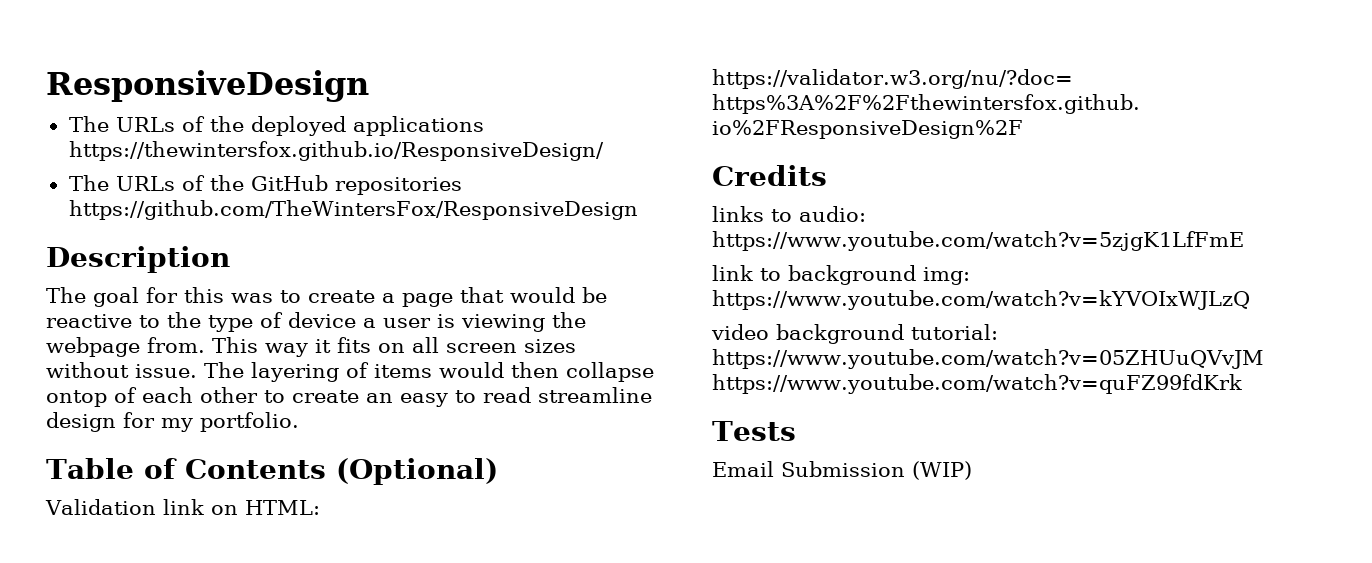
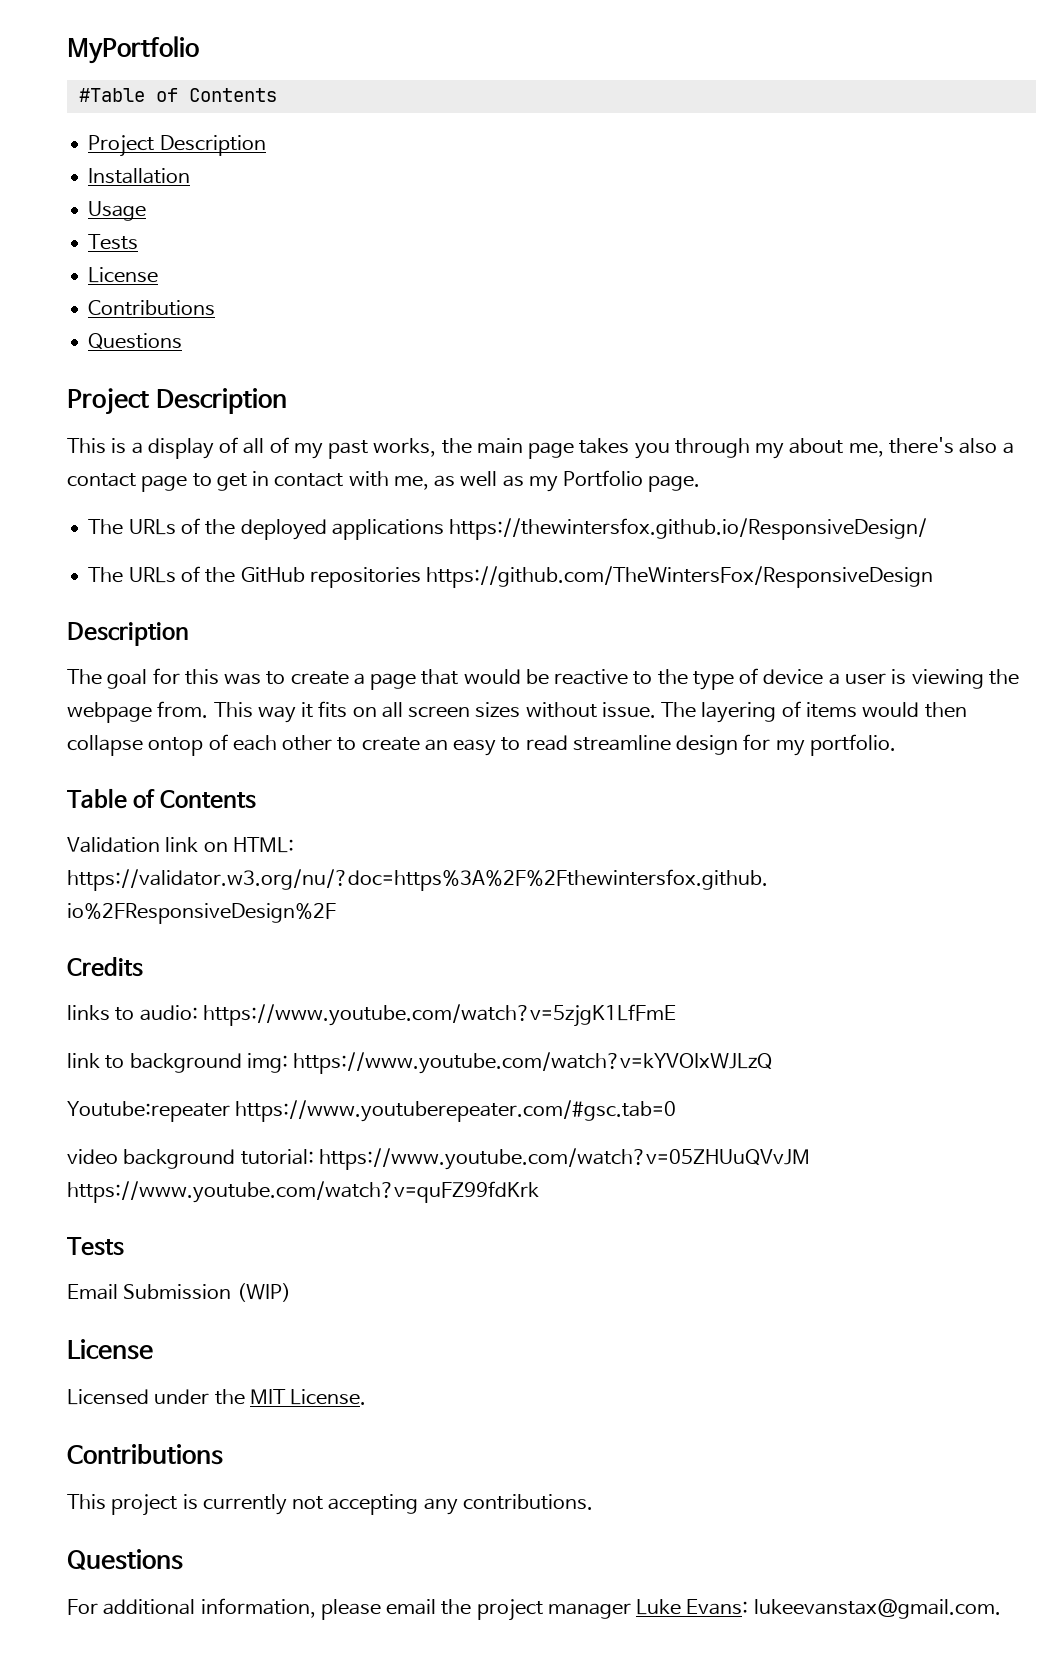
[46,70,369,102] ResponsiveDesign -> [67,36,199,64] [78,88,277,102] [88,135,266,157] [88,168,191,184] [88,201,147,221] [88,234,139,250] [88,267,159,283] [88,300,216,316] [88,333,183,349] [67,388,287,415] [67,437,1014,459] [67,470,701,492] MyPortfolio // #Table of Contents // Project Description // Installation // Usage // Tests // License // Contributions // Questions // Project Description // This is a display of all of my past works, the main page takes you through my about me, there's also a contact page to get in contact with me, as well as my Portfolio page.
[335,458,498,485] (Optional) -> (257, 799) none
(1250, 300) none -> [67,1100,677,1122] // Youtube:repeater https://www.youtuberepeater.com/#gsc.tab=0
(972, 470) none -> [67,1339,153,1360] [67,1389,367,1405] [67,1444,223,1465] [67,1494,593,1516] [67,1549,183,1570] [67,1598,1001,1621] // License // Licensed under the MIT License. // Contributions // This project is currently not accepting any contributions. // Questions // For additional information, please email the project manager Luke Evans: lukeevanstax@gmail.com.

